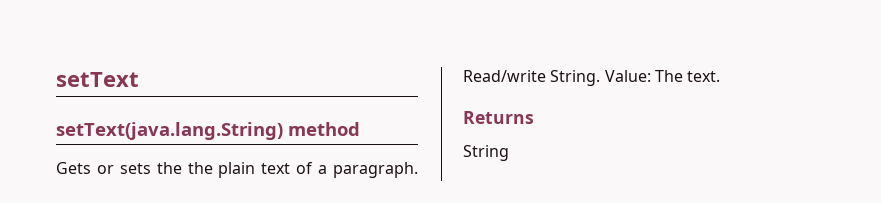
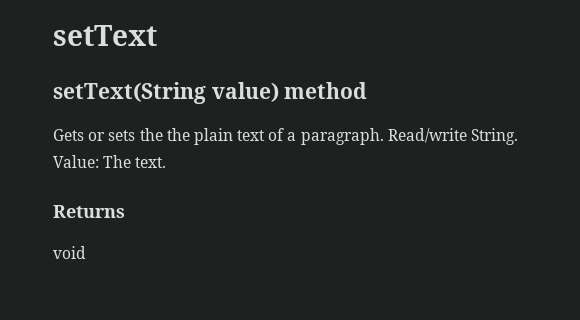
[56,122,283,140] setText(java.lang.String) -> [53,82,279,104] setText(String value)
[463,145,509,161] String -> [53,246,86,259] void

